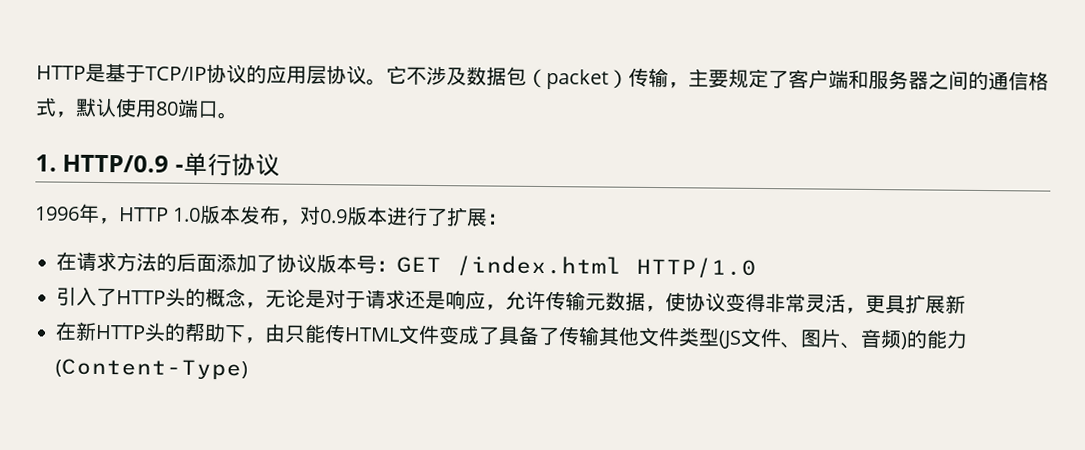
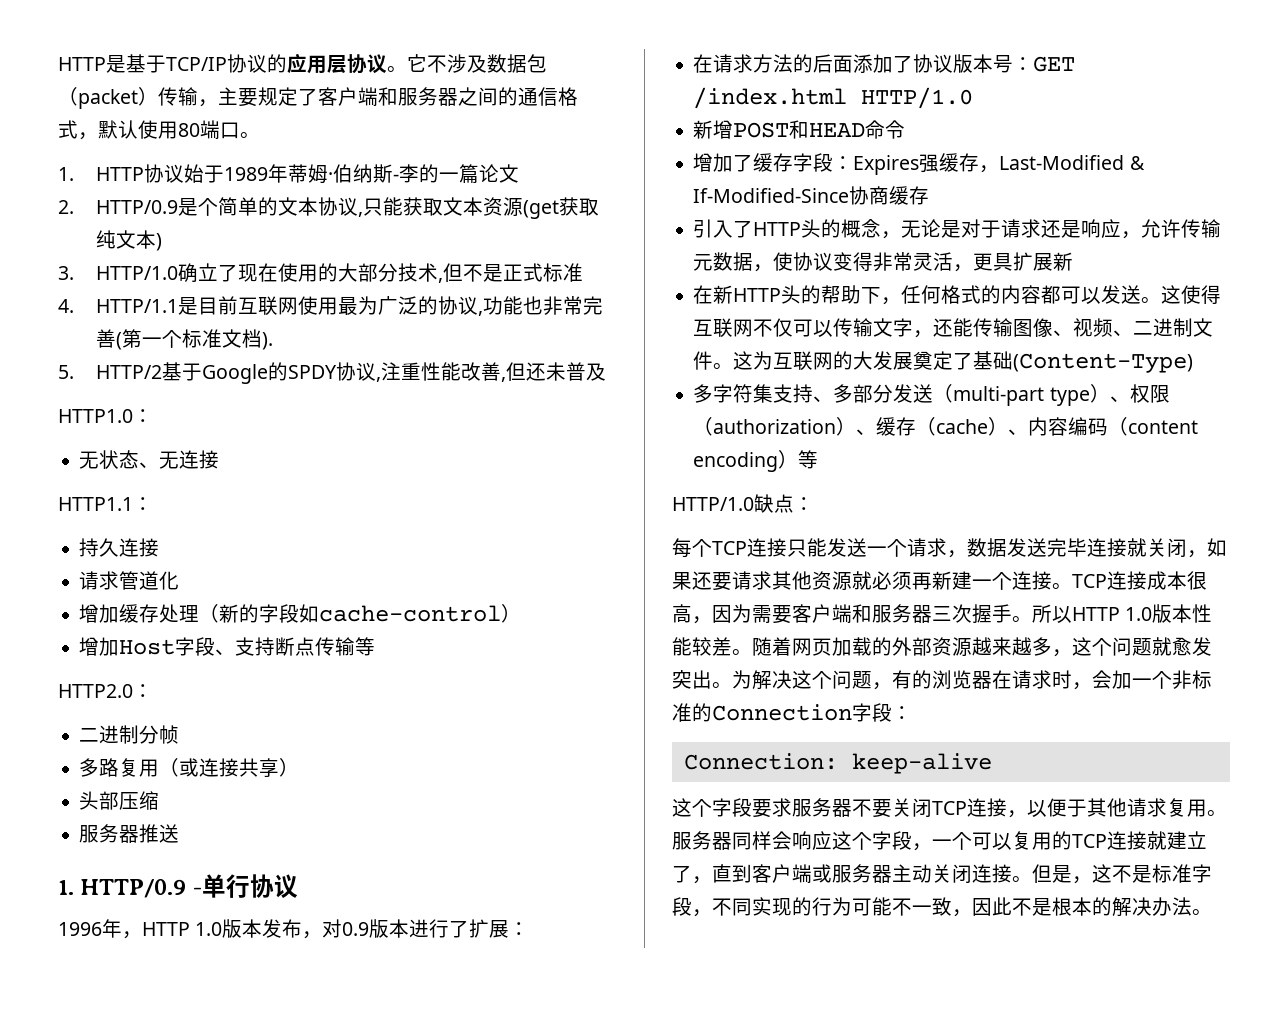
(239, 116) none -> [58,164,520,184] [58,197,600,219] [96,230,163,251] [58,263,584,283] [58,296,604,316] [96,329,274,350] [58,362,607,384] [58,409,153,423] [79,450,220,469] [58,497,153,511] [79,538,160,557] [79,571,180,590] [79,604,522,623] [79,637,376,656] [58,684,153,698] [79,725,180,744] [79,758,300,778] [79,791,160,810] [79,824,180,843] // 1. HTTP协议始于1989年蒂姆·伯纳斯-李的一篇论文 // 2. HTTP/0.9是个简单的文本协议,只能获取文本资源(get获取纯文本) // 3. HTTP/1.0确立了现在使用的大部分技术,但不是正式标准 // 4. HTTP/1.1是目前互联网使用最为广泛的协议,功能也非常完善(第一个标准文档). // 5. HTTP/2基于Google的SPDY协议,注重性能改善,但还未普及 // HTTP1.0： // 无状态、无连接 // HTTP1.1： // 持久连接 // 请求管道化 // 增加缓存处理（新的字段如cache-control） // 增加Host字段、支持断点传输等 // HTTP2.0： // 二进制分帧 // 多路复用（或连接共享） // 头部压缩 // 服务器推送
(757, 267) none -> [693,120,906,139] [693,153,1145,175] [693,186,930,205] // 新增POST和HEAD命令 // 增加了缓存字段：Expires强缓存，Last-Modified & If-Modified-Since协商缓存
[264,323,969,350] [55,358,248,381] 由只能传HTML文件变成了具备了传输其他文件类型(JS文件、图片、音频)的能力(Content-Type) -> [901,285,1222,304] [693,318,1214,338] [693,351,1194,373] [693,384,1170,406] [693,417,1199,436] [693,450,819,472] [672,494,814,513] [672,538,1227,558] [672,571,1207,591] [672,604,1213,624] [672,637,1212,657] [672,670,1212,690] [672,703,912,722] [683,753,992,774] [672,798,1227,818] [672,831,1207,851] [672,864,1212,884] [672,897,1212,917] 任何格式的内容都可以发送。这使得互联网不仅可以传输文字，还能传输图像、视频、二进制文件。这为互联网的大发展奠定了基础(Content-Type) // 多字符集支持、多部分发送（multi-part type）、权限（authorization）、缓存（cache）、内容编码（content encoding）等 // HTTP/1.0缺点： // 每个TCP连接只能发送一个请求，数据发送完毕连接就关闭，如果还要请求其他资源就必须再新建一个连接。TCP连接成本很高，因为需要客户端和服务器三次握手。所以HTTP 1.0版本性能较差。随着网页加载的外部资源越来越多，这个问题就愈发突出。为解决这个问题，有的浏览器在请求时，会加一个非标准的Connection字段： // Connection: keep-alive // 这个字段要求服务器不要关闭TCP连接，以便于其他请求复用。服务器同样会响应这个字段，一个可以复用的TCP连接就建立了，直到客户端或服务器主动关闭连接。但是，这不是标准字段，不同实现的行为可能不一致，因此不是根本的解决办法。

